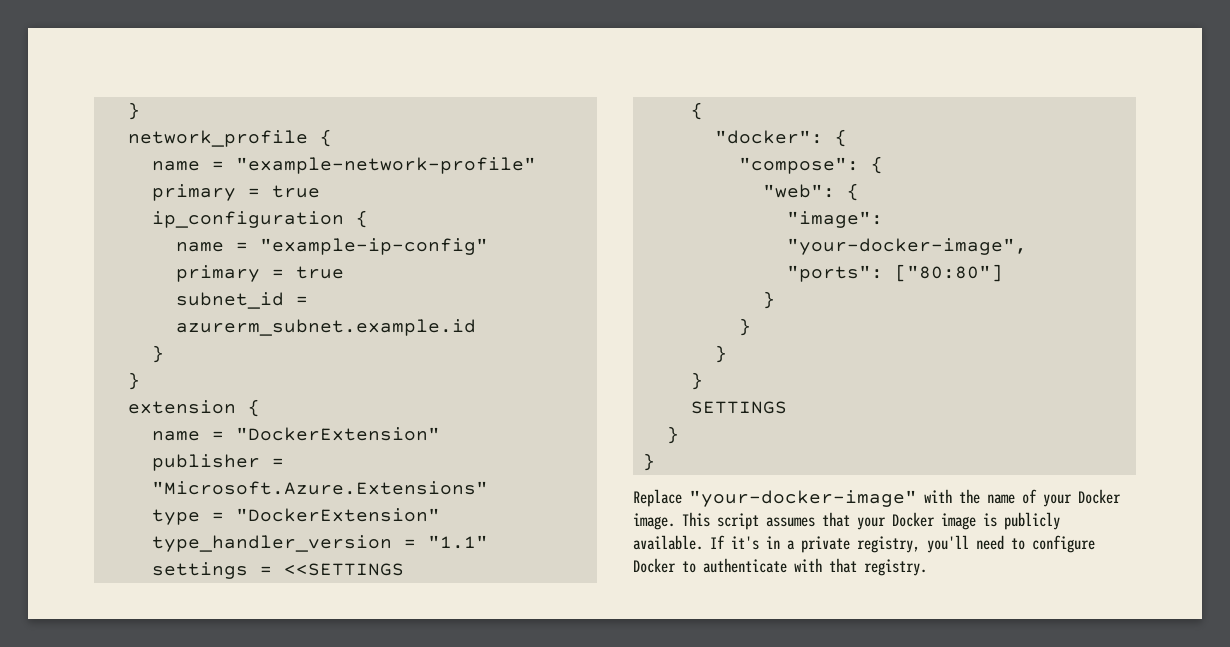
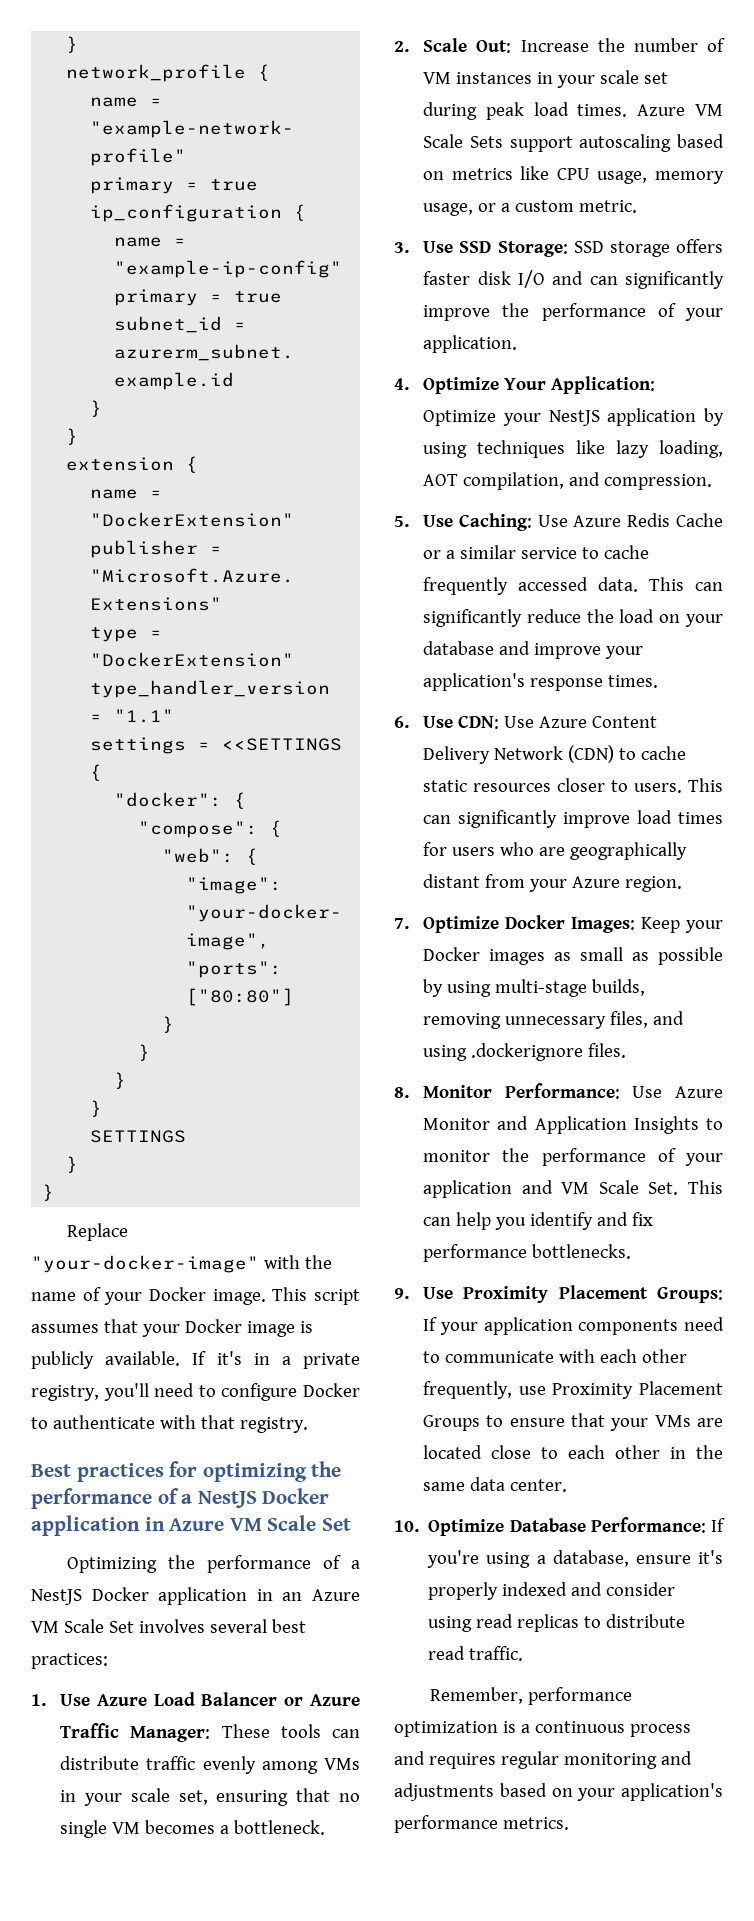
(927, 567) none -> [31,1461,342,1482] [31,1488,330,1509] [31,1515,351,1536] [67,1555,360,1573] [31,1587,360,1605] [31,1619,306,1633] [31,1653,108,1669] [31,1692,360,1706] [60,1723,360,1742] [60,1756,360,1774] [60,1788,360,1806] [60,1820,326,1838] [394,38,725,53] [423,70,669,88] [423,102,723,120] [423,134,724,152] [423,166,724,184] [423,200,638,216] [394,239,723,257] [423,270,724,289] [423,303,723,321] [423,335,518,353] [394,376,656,394] [423,408,724,426] [423,440,723,458] [423,472,713,490] [394,513,723,531] [423,545,650,559] [423,577,723,595] [423,609,723,627] [423,641,644,659] [423,673,659,691] [394,715,658,729] [423,745,687,764] [423,778,723,793] [423,810,723,828] [423,842,688,860] [423,874,683,892] [394,915,723,933] [423,947,723,965] [423,979,646,997] [423,1011,685,1029] [423,1043,627,1061] [394,1083,723,1099] [423,1116,723,1134] [423,1148,723,1166] [423,1180,723,1198] [423,1212,654,1230] [423,1244,632,1262] [394,1285,723,1303] [423,1317,724,1335] [423,1349,688,1363] [423,1381,723,1399] [423,1413,723,1431] [423,1445,723,1459] [423,1477,568,1492] [394,1517,725,1536] [427,1550,723,1568] [428,1582,676,1600] [428,1614,686,1632] [428,1646,524,1661] [430,1687,633,1705] [394,1721,691,1737] [394,1751,692,1769] [394,1783,723,1801] [394,1815,569,1833] // Best practices for optimizing the performance of a NestJS Docker application in Azure VM Scale Set // Optimizing the performance of a NestJS Docker application in an Azure VM Scale Set involves several best practices: // 1. Use Azure Load Balancer or Azure Traffic Manager: These tools can distribute traffic evenly among VMs in your scale set, ensuring that no single VM becomes a bottleneck. // 2. Scale Out: Increase the number of VM instances in your scale set during peak load times. Azure VM Scale Sets support autoscaling based on metrics like CPU usage, memory usage, or a custom metric. // 3. Use SSD Storage: SSD storage offers faster disk I/O and can significantly improve the performance of your application. // 4. Optimize Your Application: Optimize your NestJS application by using techniques like lazy loading, AOT compilation, and compression. // 5. Use Caching: Use Azure Redis Cache or a similar service to cache frequently accessed data. This can significantly reduce the load on your database and improve your application's response times. // 6. Use CDN: Use Azure Content Delivery Network (CDN) to cache static resources closer to users. This can significantly improve load times for users who are geographically distant from your Azure region. // 7. Optimize Docker Images: Keep your Docker images as small as possible by using multi-stage builds, removing unnecessary files, and using .dockerignore files. // 8. Monitor Performance: Use Azure Monitor and Application Insights to monitor the performance of your application and VM Scale Set. This can help you identify and fix performance bottlenecks. // 9. Use Proximity Placement Groups: If your application components need to communicate with each other frequently, use Proximity Placement Groups to ensure that your VMs are located close to each other in the same data center. // 10. Optimize Database Performance: If you're using a database, ensure it's properly indexed and consider using read replicas to distribute read traffic. // Remember, performance optimization is a continuous process and requires regular monitoring and adjustments based on your application's performance metrics.

